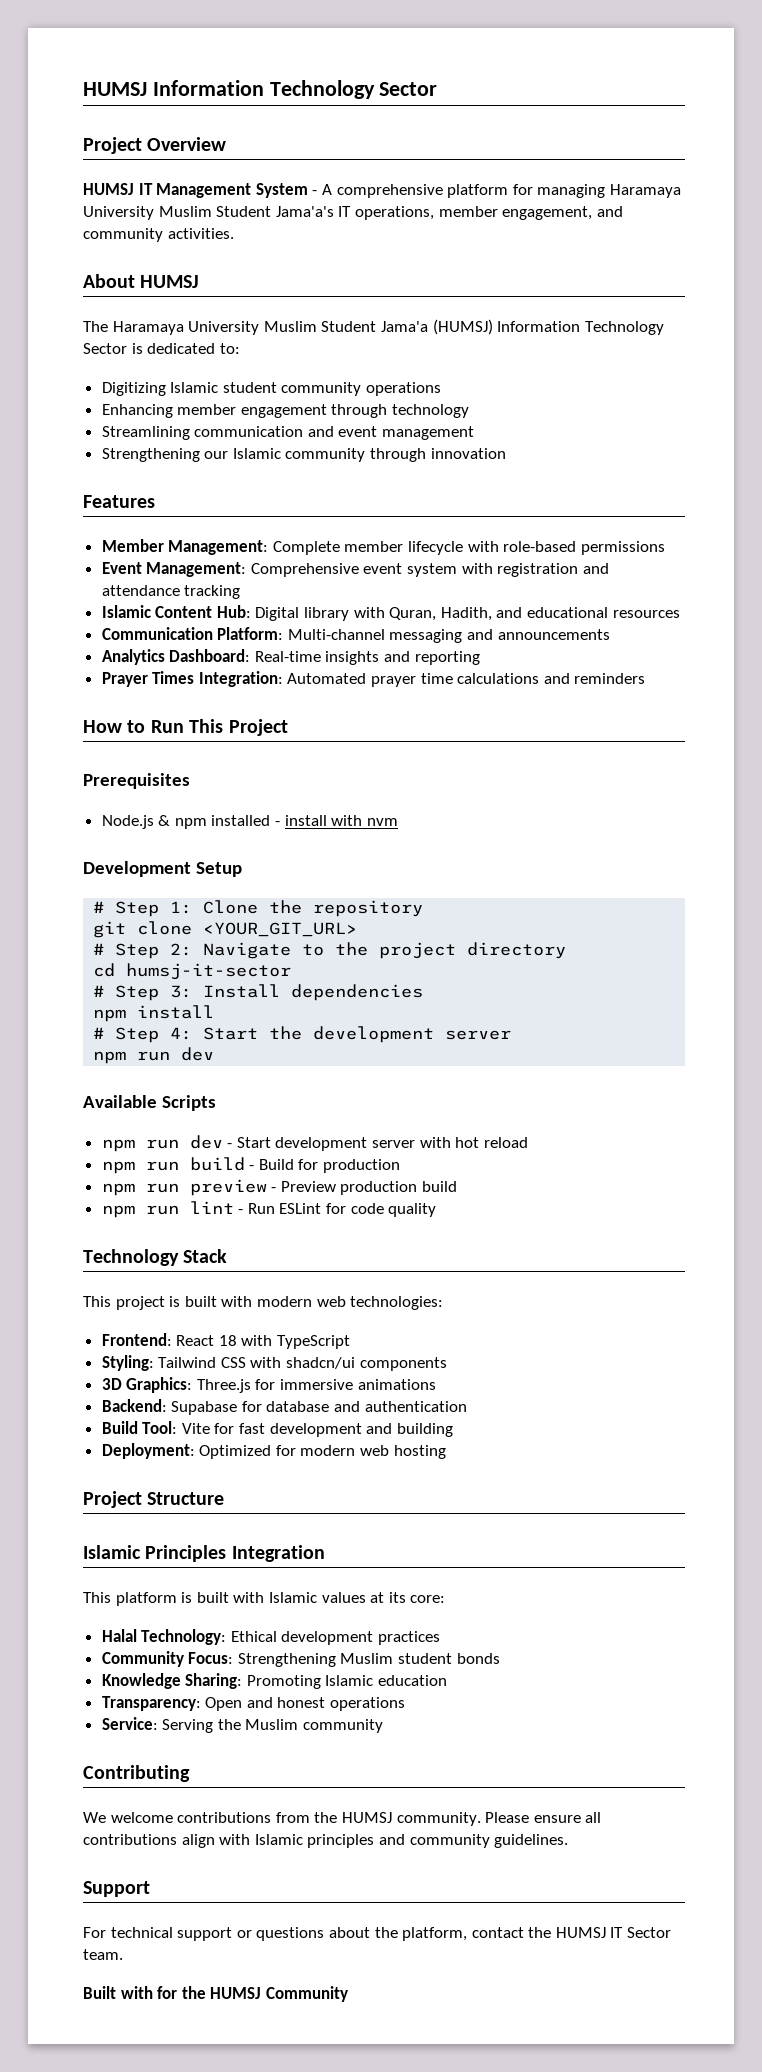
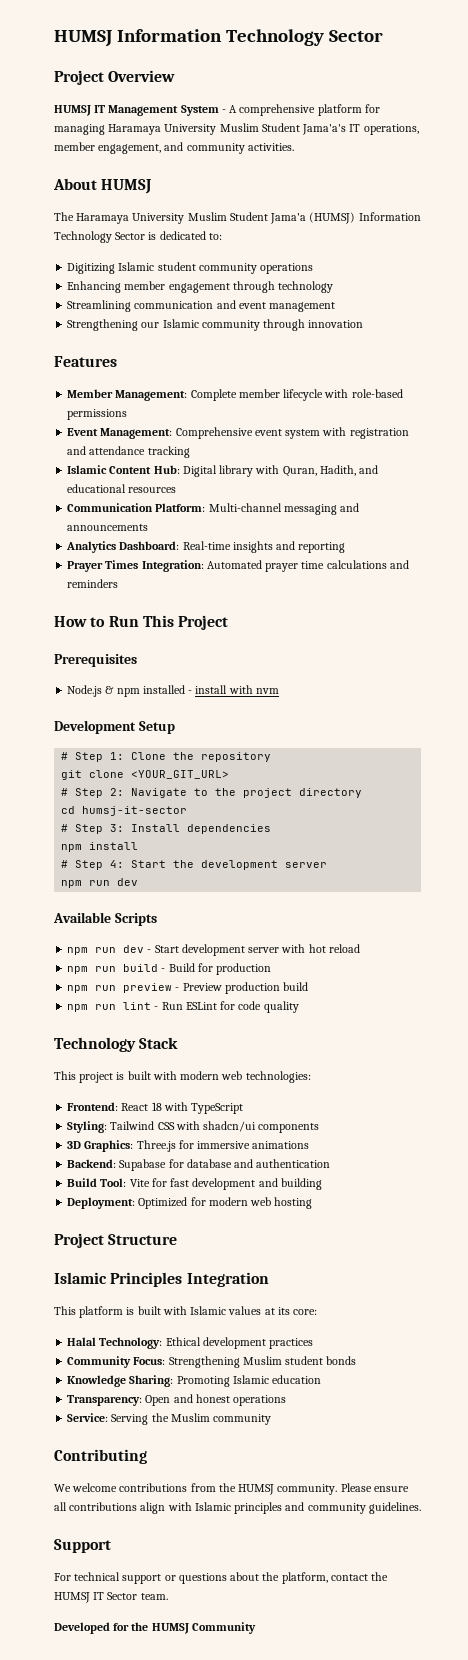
[83,1986,153,1999] Built with -> [54,1622,110,1634] Developed

